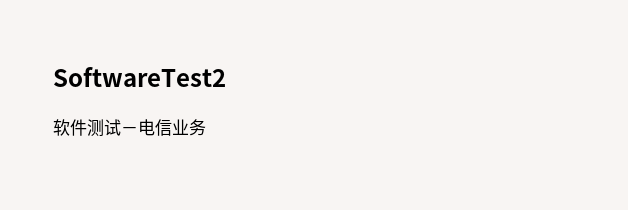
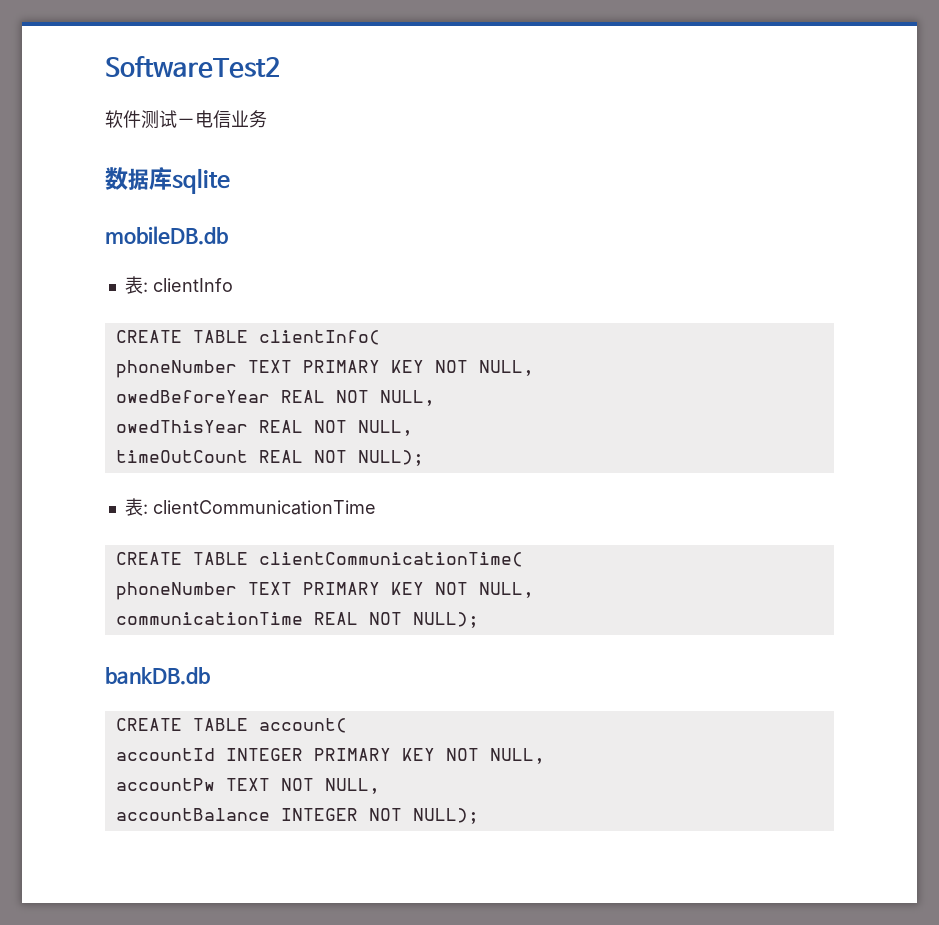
(206, 127) none -> [105,167,230,194] [105,226,228,245] [124,276,233,294] [115,330,380,345] [115,360,534,378] [115,390,435,406] [115,420,413,436] [115,450,424,466] [124,498,376,516] [115,552,523,567] [115,582,534,600] [115,612,479,628] [105,667,210,685] [115,718,347,733] [115,748,545,764] [115,778,380,794] [115,808,479,824] // 数据库sqlite // mobileDB.db // 表: clientInfo // CREATE TABLE clientInfo( // phoneNumber TEXT PRIMARY KEY NOT NULL, // owedBeforeYear REAL NOT NULL, // owedThisYear REAL NOT NULL, // timeOutCount REAL NOT NULL); // 表: clientCommunicationTime // CREATE TABLE clientCommunicationTime( // phoneNumber TEXT PRIMARY KEY NOT NULL, // communicationTime REAL NOT NULL); // bankDB.db // CREATE TABLE account( // accountId INTEGER PRIMARY KEY NOT NULL, // accountPw TEXT NOT NULL, // accountBalance INTEGER NOT NULL);

